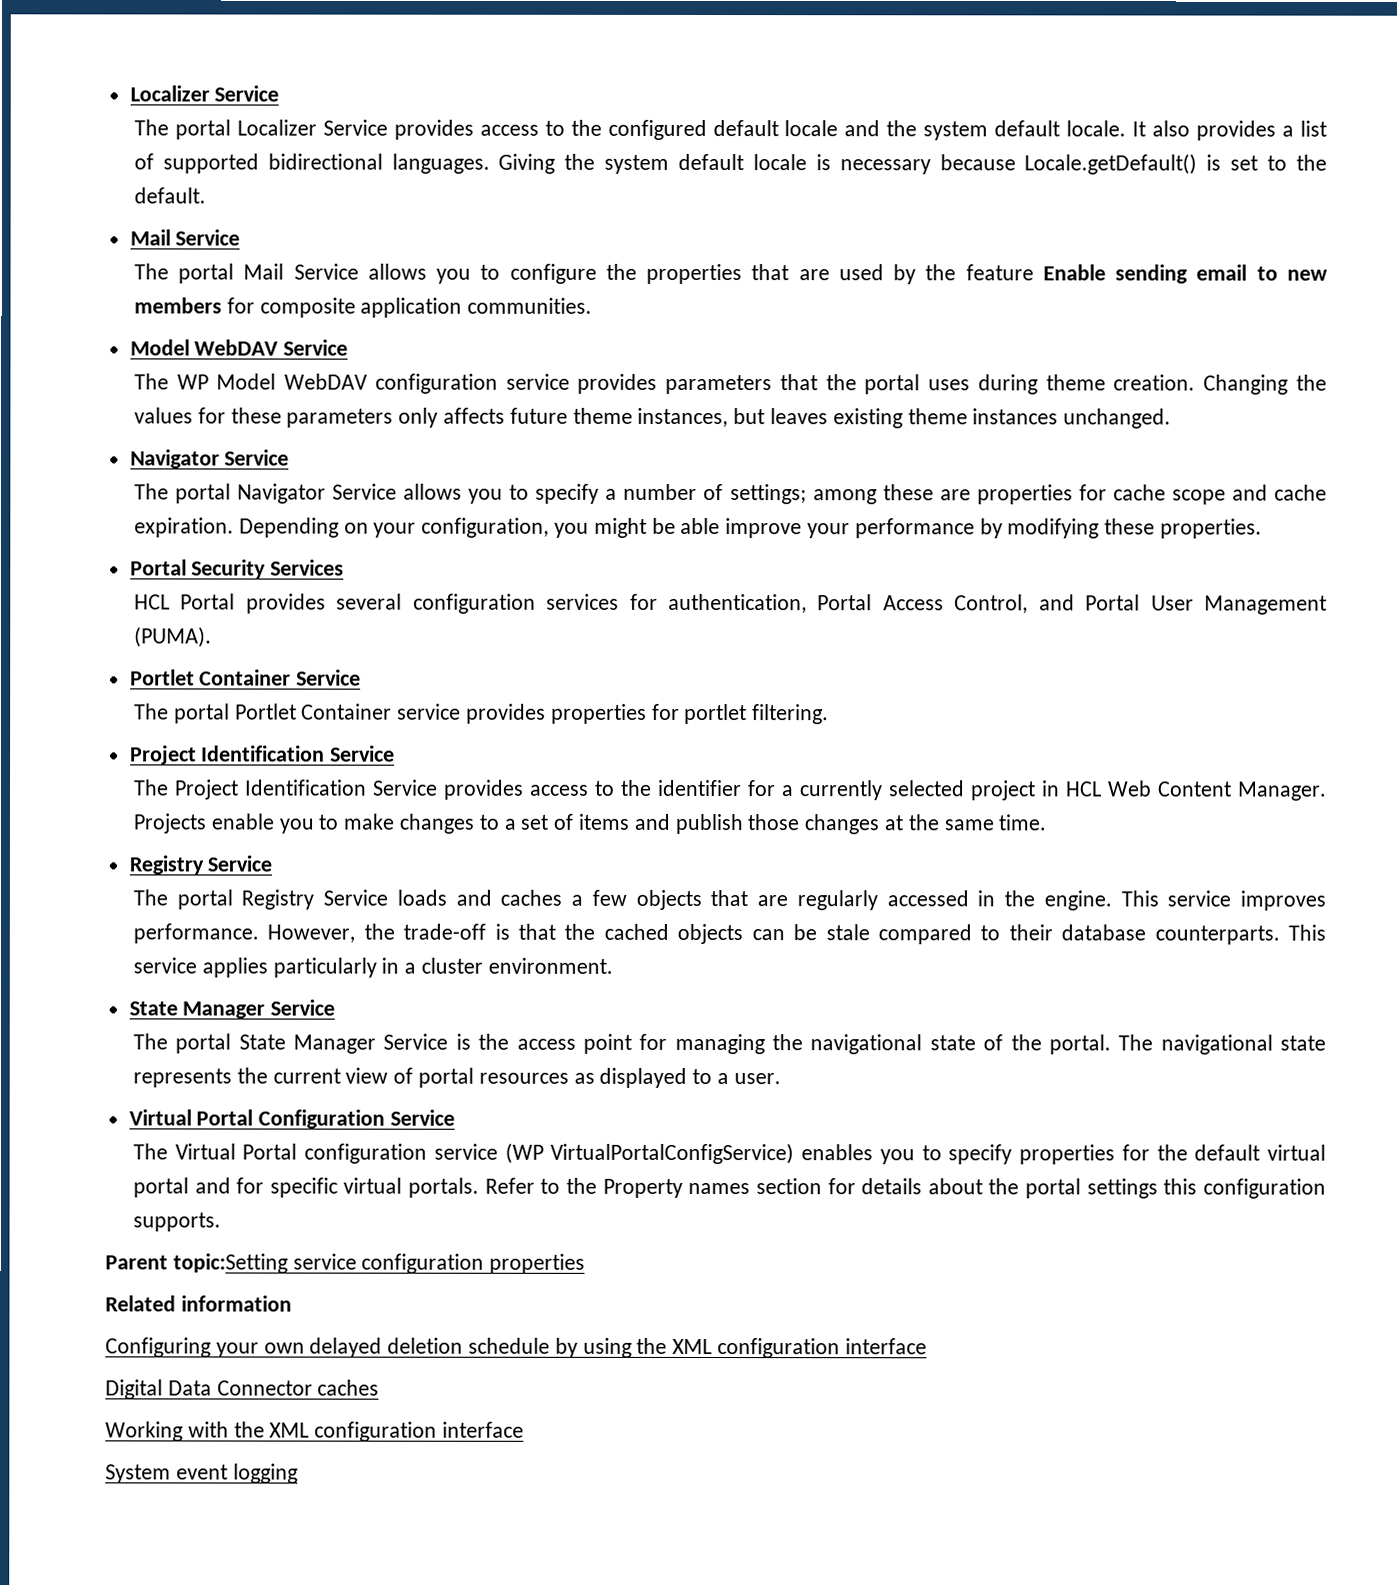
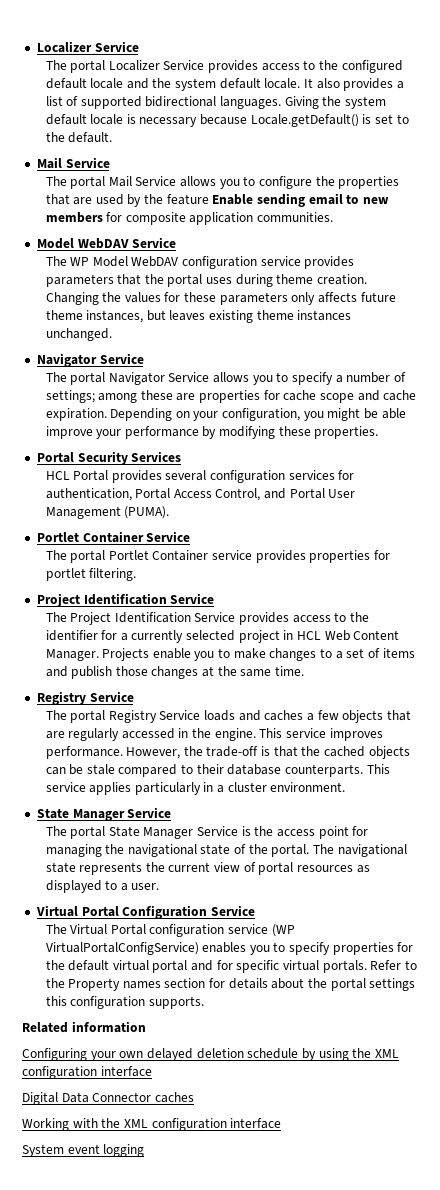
[105,1253,586,1274] // Parent topic:Setting service configuration properties -> (204, 1002) none

